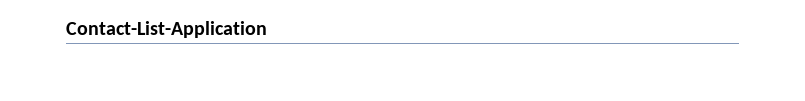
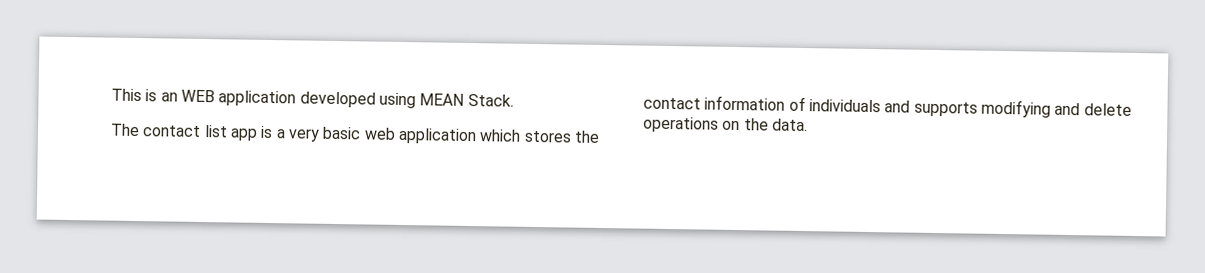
[66,21,267,38] Contact-List-Application -> [111,88,514,109] [110,123,600,145] [643,95,1132,118] [643,116,808,133] This is an WEB application developed using MEAN Stack. // The contact list app is a very basic web application which stores the contact information of individuals and supports modifying and delete operations on the data.

